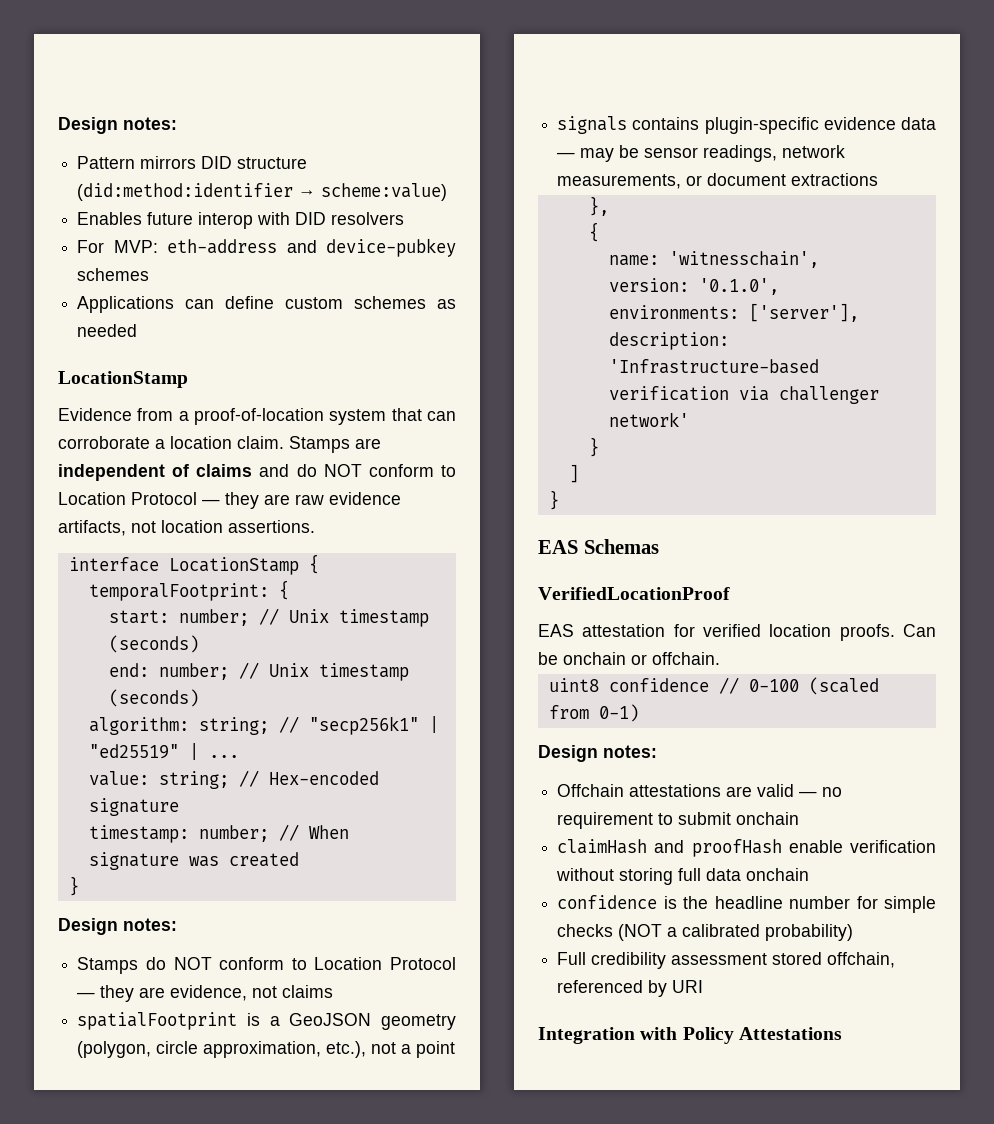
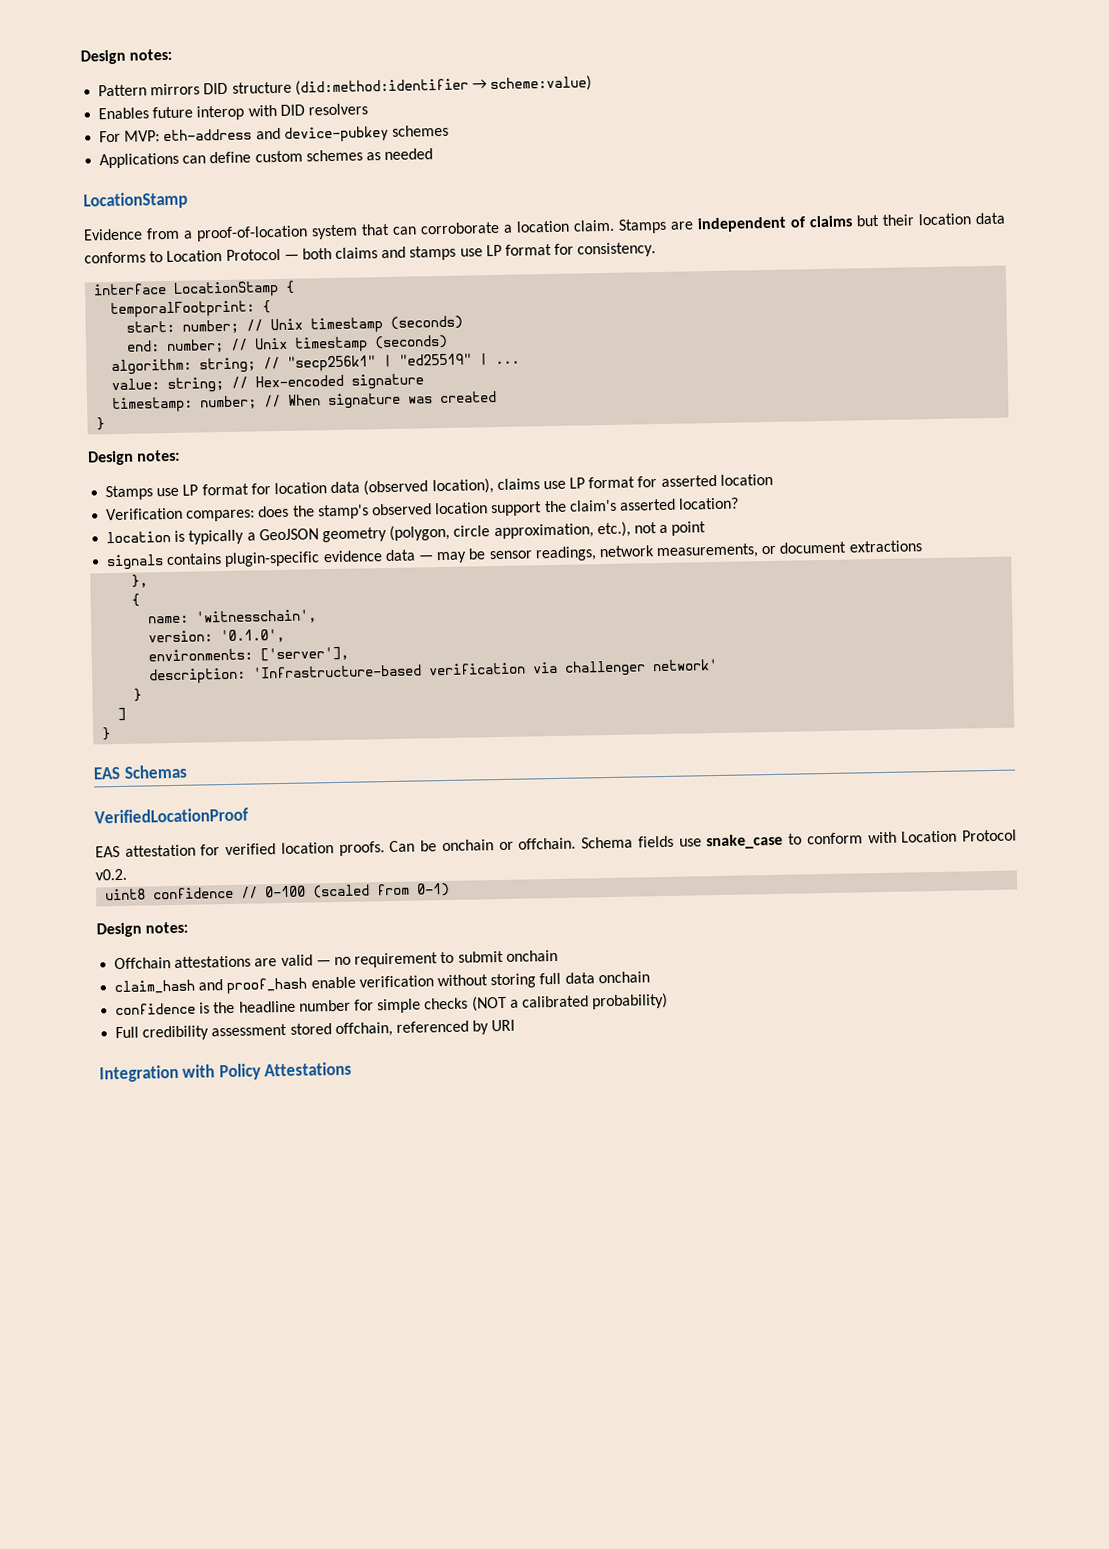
[259,464,457,477] [58,492,401,509] [58,520,315,536] and do NOT conform to Location Protocol — they are raw evidence artifacts, not location assertions. -> [856,212,1005,227] [84,242,657,264] but their location data conforms to Location Protocol — both claims and stamps use LP format for consistency.
[145,957,456,970] [77,985,334,1002] [77,1012,260,1030] do NOT conform to Location Protocol — they are evidence, not claims // spatialFootprint is -> [156,473,773,497] [106,497,740,522] [106,529,245,545] use LP format for location data (observed location), claims use LP format for asserted location // Verification compares: does the stamp's observed location support the claim's asserted location? // location is typically
(720, 658) none -> [581,829,1017,850] [95,868,127,881] Schema fields use snake_case to conform with Location Protocol v0.2.
[557,839,782,857] claimHash and proofHash -> [114,977,308,995] claim_hash and proof_hash

